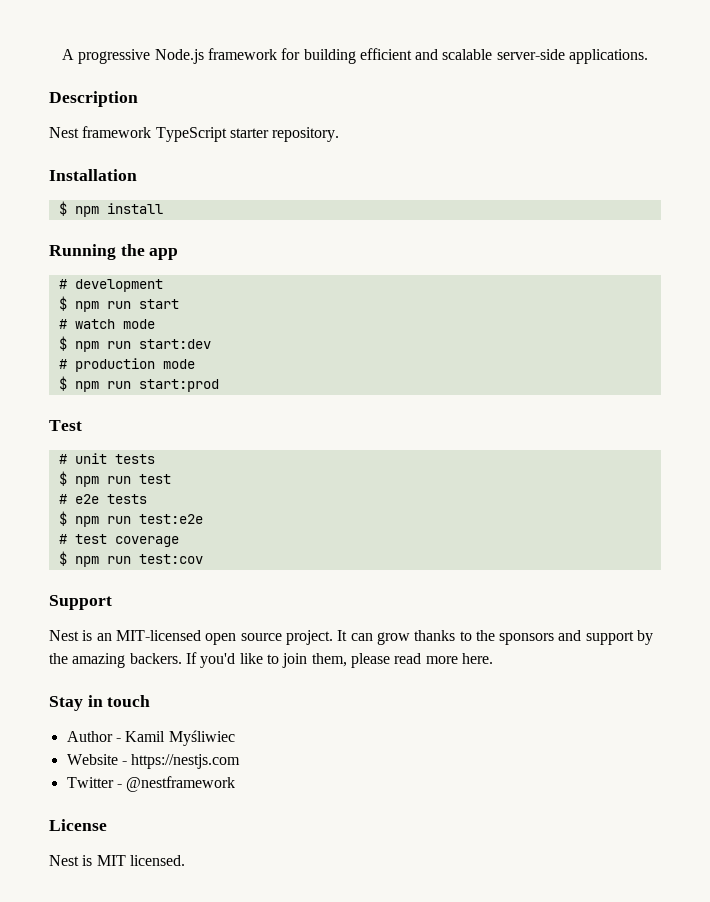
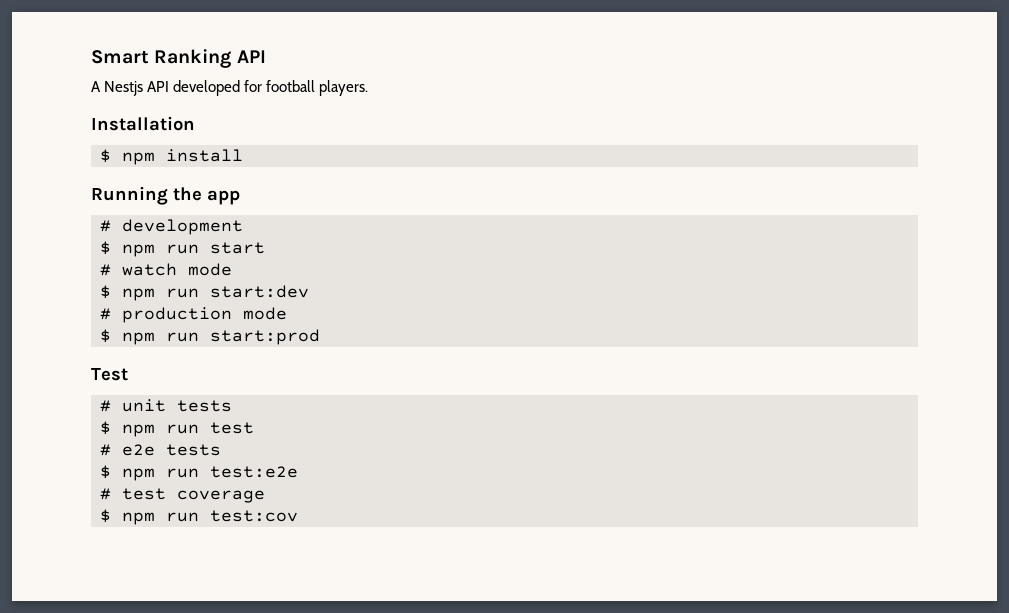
[61,48,649,64] [49,91,138,107] [49,126,340,142] A progressive Node.js framework for building efficient and scalable server-side applications. // Description // Nest framework TypeScript starter repository. -> [91,49,266,68] [91,80,369,96] Smart Ranking API // A Nestjs API developed for football players.
[49,595,112,610] [49,630,654,645] [49,652,493,668] [49,695,151,711] [66,730,235,746] [66,754,241,769] [66,776,236,792] [49,819,107,831] [49,855,185,866] // Support // Nest is an MIT-licensed open source project. It can grow thanks to the sponsors and support by the amazing backers. If you'd like to join them, please read more here. // Stay in touch // Author - Kamil Myśliwiec // Website - https://nestjs.com // Twitter - @nestframework // License // Nest is MIT licensed. -> (298, 516) none

